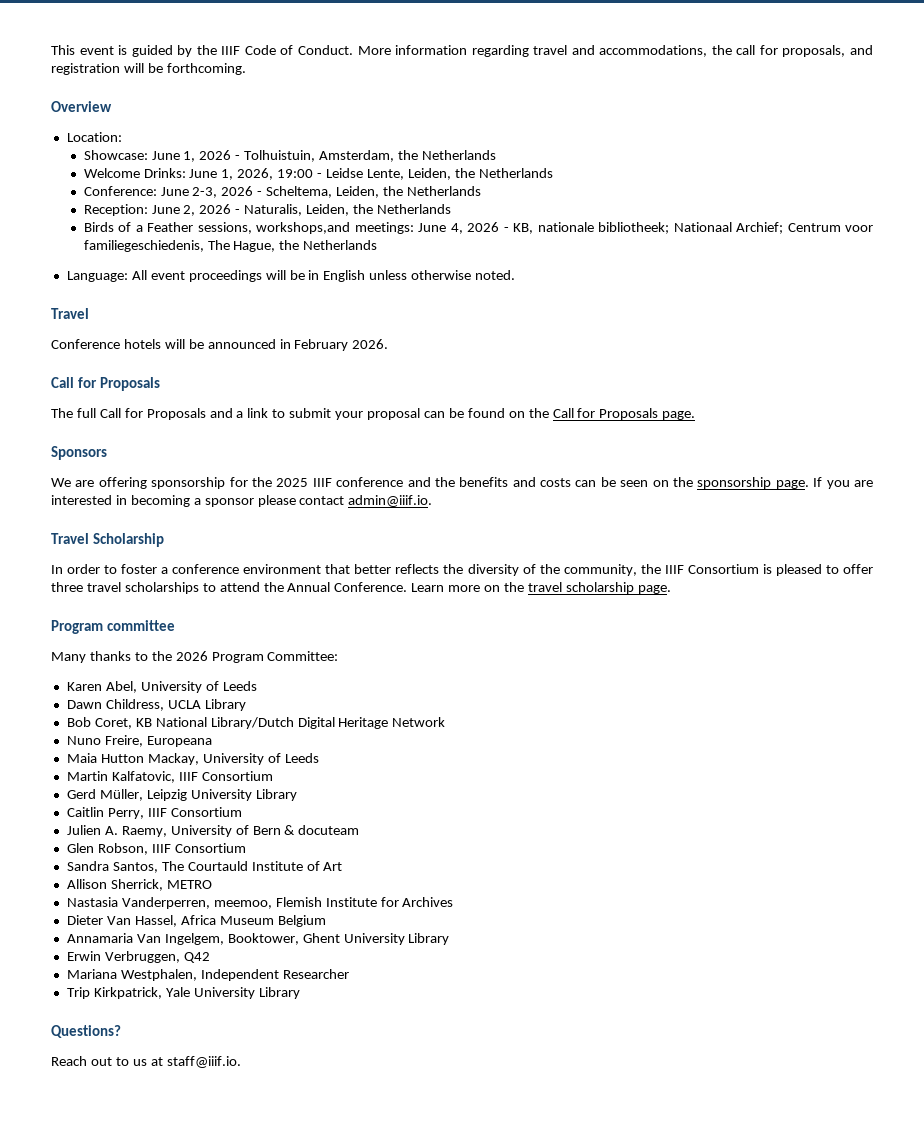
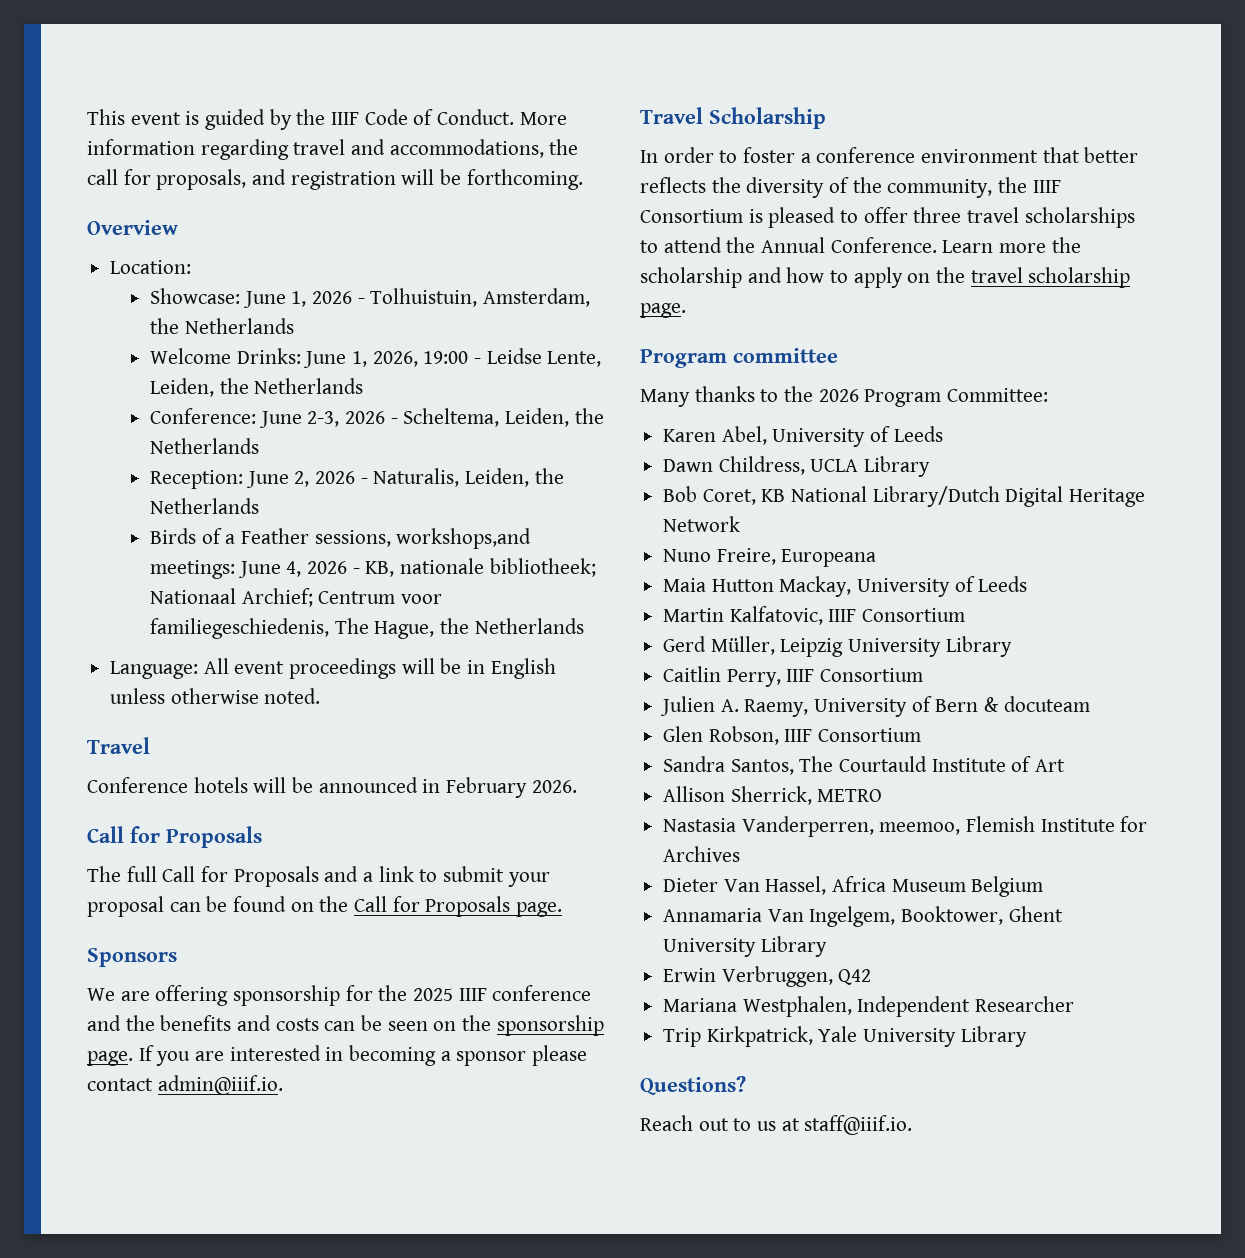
(481, 588) none -> [1051,237,1081,253] [640,267,903,288] the scholarship and how to apply

